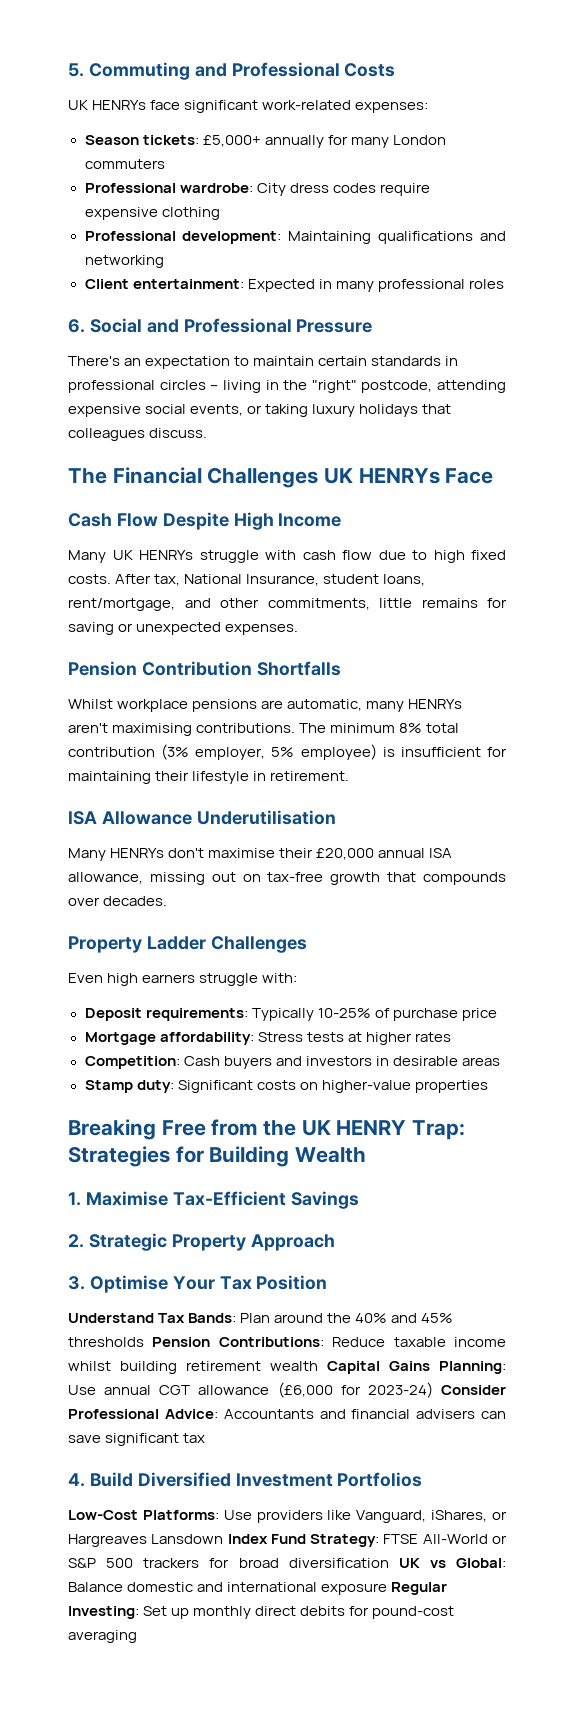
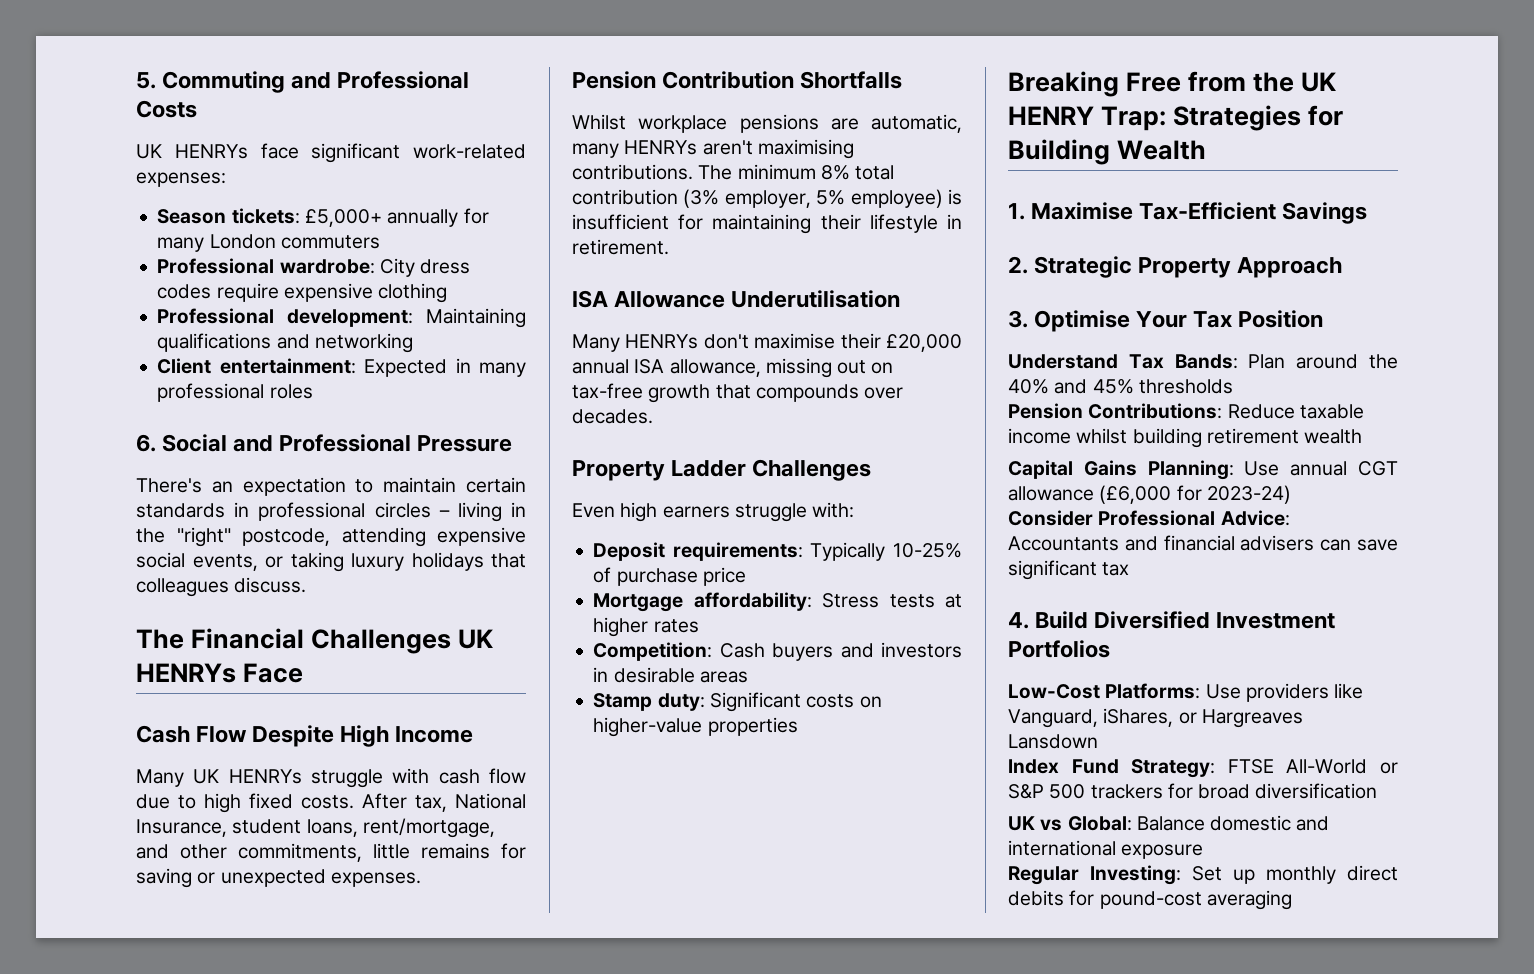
(144, 1342) none -> (1233, 386) //
(318, 1366) none -> (1363, 436) //
(433, 1390) none -> (1291, 494) //
(224, 1539) none -> (1098, 741) //
(389, 1563) none -> (1378, 791) //
(388, 1589) none -> (1204, 851) //

